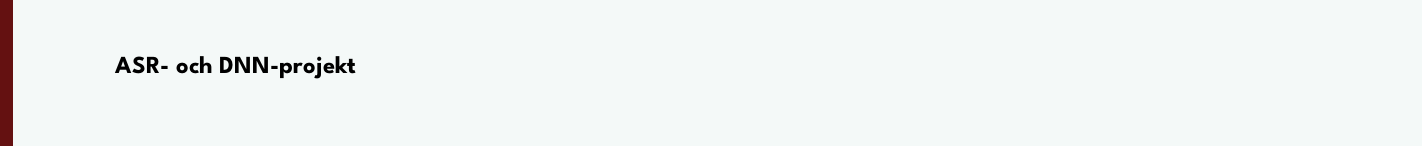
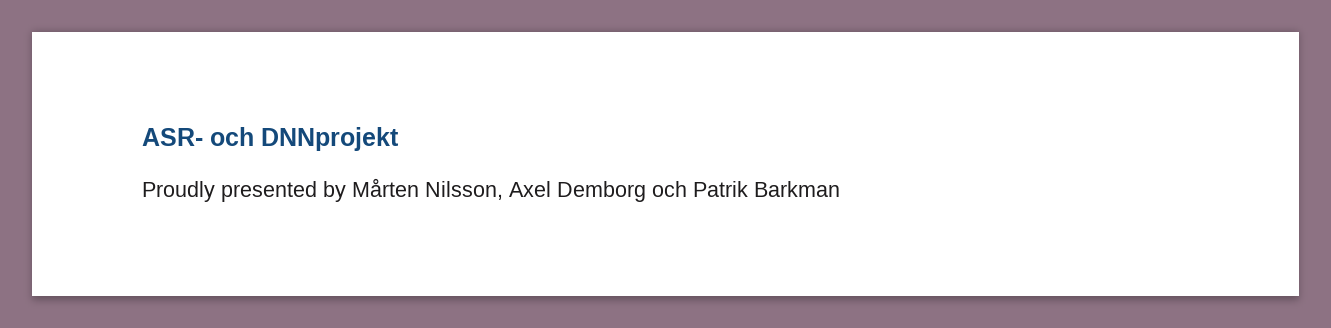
[219,56,357,79] DNN-projekt -> [261,127,399,151] [142,178,840,202] DNNprojekt // Proudly presented by Mårten Nilsson, Axel Demborg och Patrik Barkman

